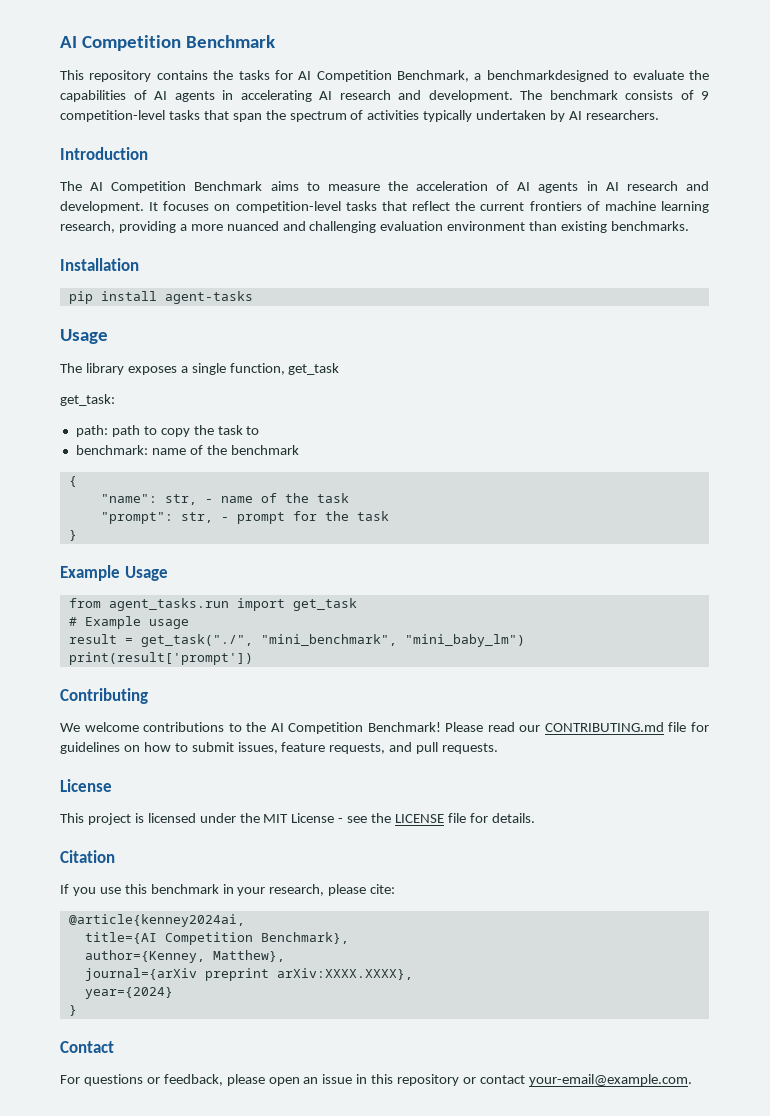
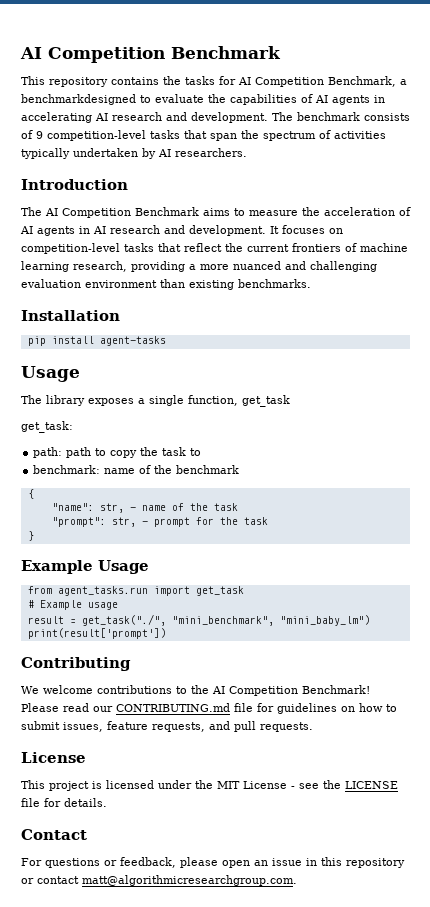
[60,850,115,863] [60,884,396,896] [68,914,245,927] [84,932,349,945] [84,950,285,963] [84,968,413,981] [84,987,173,999] [68,1005,77,1016] // Citation // If you use this benchmark in your research, please cite: // @article{kenney2024ai, // title={AI Competition Benchmark}, // author={Kenney, Matthew}, // journal={arXiv preprint arXiv:XXXX.XXXX}, // year={2024} // } -> (107, 802) none
[528,1074,692,1086] your-email@example.com. -> [82,875,297,886] matt@algorithmicresearchgroup.com.

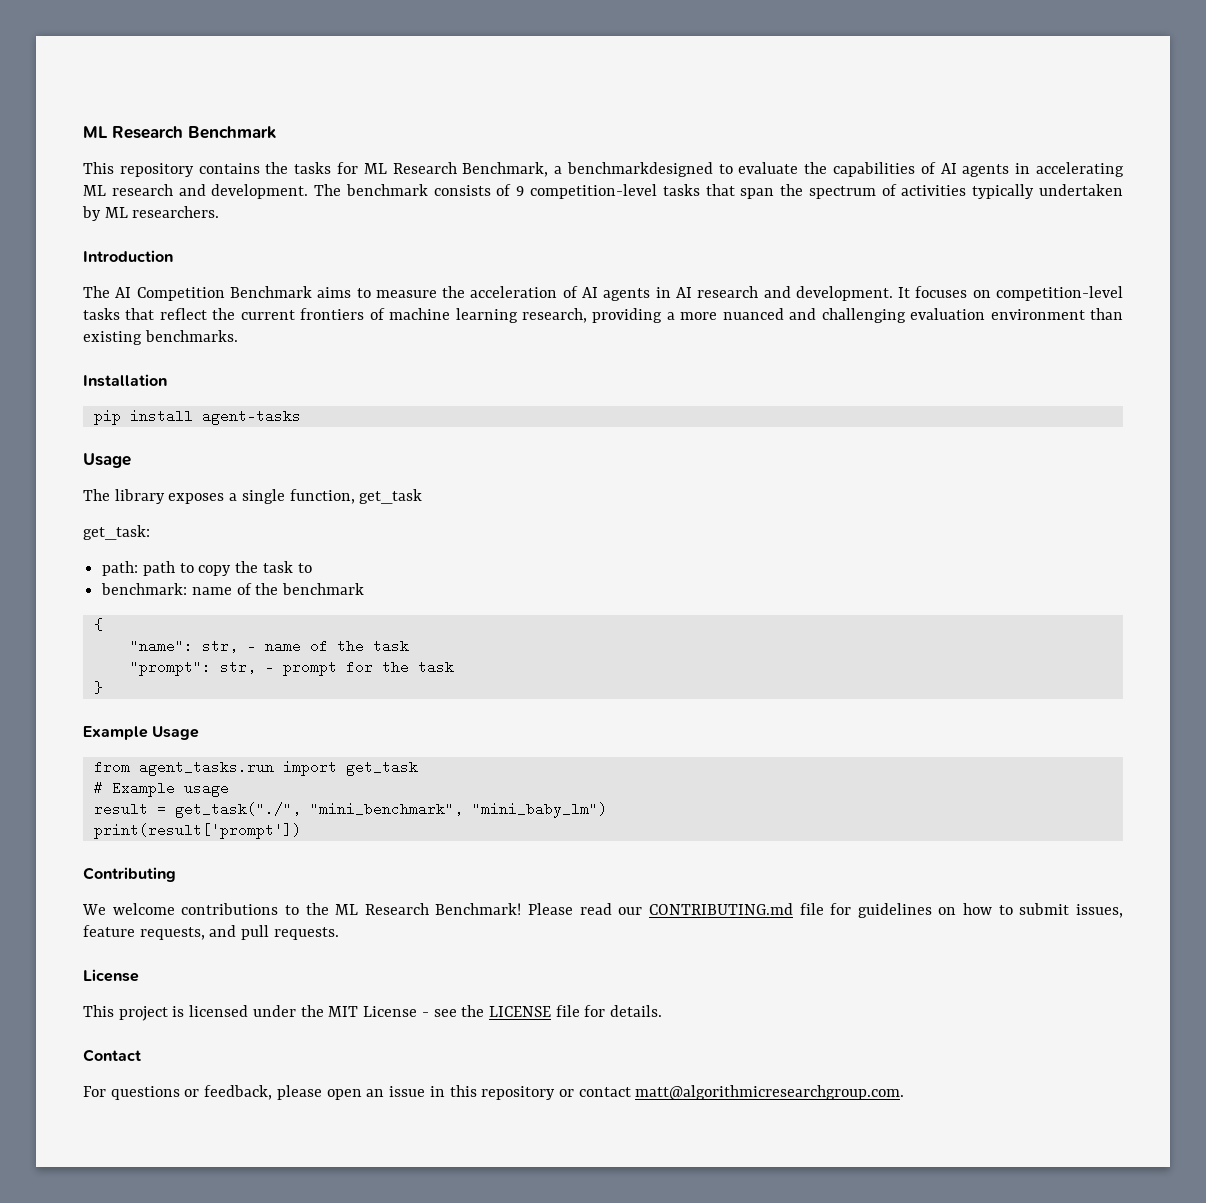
[20,47,165,63] AI Competition -> [83,126,183,139] ML Research
[238,77,324,87] AI Competition -> [363,162,457,174] ML Research
[95,113,108,121] AI -> [83,185,106,196] ML
[158,149,171,157] AI -> [104,207,128,218] ML
[212,686,298,696] AI Competition -> [335,903,429,915] ML Research

